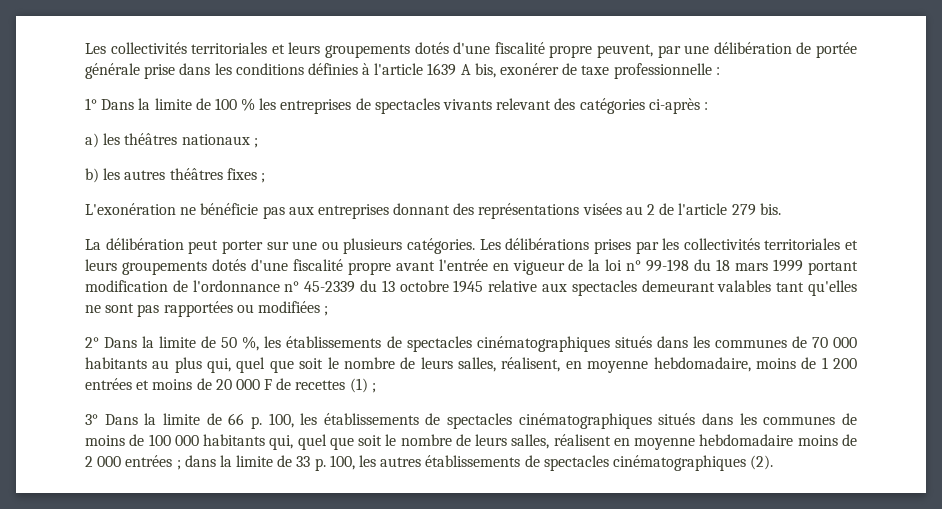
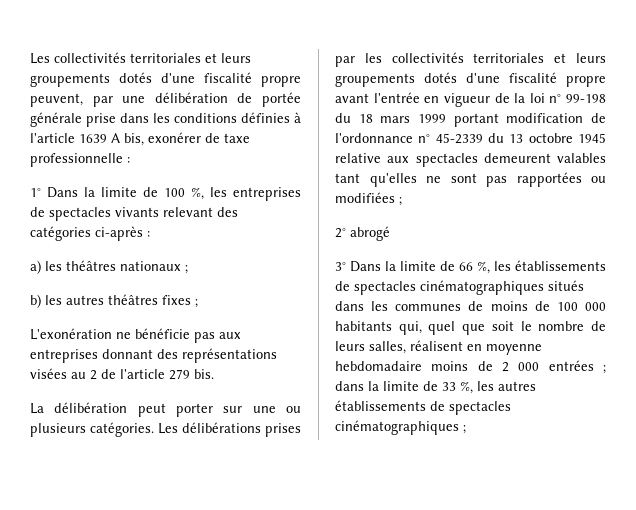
[241,98,256,111] % -> [191,187,204,200] %,
[641,280,715,292] demeurant -> [483,153,551,163] demeurent
[104,336,857,352] [85,357,857,373] [85,378,376,393] Dans la limite de 50 %, les établissements de spectacles cinématographiques situés dans les communes de 70 000 habitants au plus qui, quel que soit le nombre de leurs salles, réalisent, en moyenne hebdomadaire, moins de 1 200 entrées et moins de 20 000 F de recettes (1) ; -> [350,226,390,241] abrogé
[250,413,294,429] p. 100, -> [477,261,490,274] %,
[314,455,355,471] p. 100, -> [460,381,473,394] %,
[750,455,774,470] (2). -> [463,425,466,434] ;

